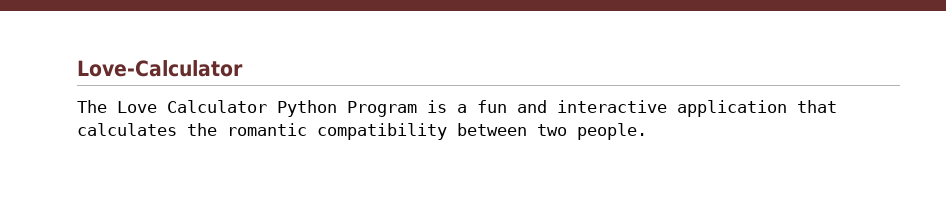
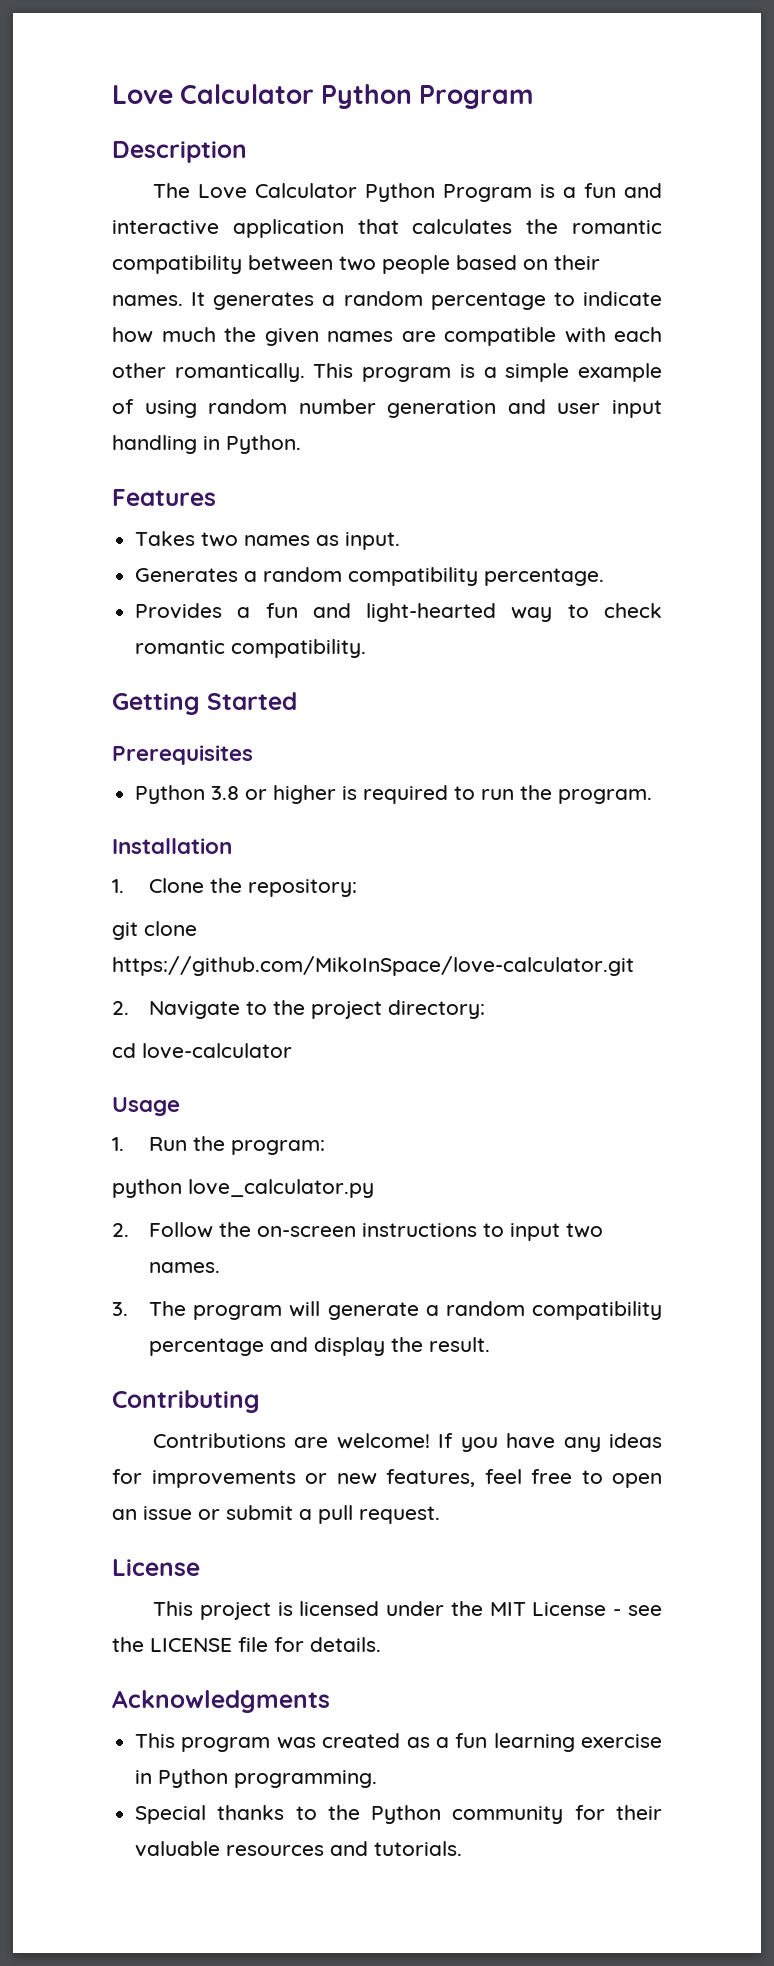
[77,60,243,77] Love-Calculator -> [112,84,534,109] [112,141,247,163] Love Calculator Python Program // Description
[577,123,647,140] people. -> [382,255,600,274] [112,291,662,310] [112,327,662,346] [112,363,662,382] [112,399,662,418] [112,435,301,454] [112,489,216,506] [135,531,401,550] [135,567,605,586] [135,603,662,622] [135,639,367,658] [112,692,297,715] [112,745,253,765] [135,785,653,804] [112,838,232,854] [112,878,358,897] [112,921,197,940] [112,956,634,976] [112,1000,486,1019] [112,1043,292,1059] [112,1097,180,1116] [112,1136,326,1155] [112,1179,374,1198] [112,1222,604,1241] [149,1262,221,1273] [112,1301,662,1320] [149,1337,491,1356] [112,1390,260,1413] [152,1433,662,1452] [112,1469,662,1488] [112,1505,440,1524] [112,1559,200,1576] [152,1601,662,1620] [112,1637,381,1652] [112,1690,330,1713] [135,1733,662,1752] [135,1769,378,1788] [135,1805,662,1824] [135,1841,463,1857] people based on their names. It generates a random percentage to indicate how much the given names are compatible with each other romantically. This program is a simple example of using random number generation and user input handling in Python. // Features // Takes two names as input. // Generates a random compatibility percentage. // Provides a fun and light-hearted way to check romantic compatibility. // Getting Started // Prerequisites // Python 3.8 or higher is required to run the program. // Installation // 1. Clone the repository: // git clone https://github.com/MikoInSpace/love-calculator.git // 2. Navigate to the project directory: // cd love-calculator // Usage // 1. Run the program: // python love_calculator.py // 2. Follow the on-screen instructions to input two names. // 3. The program will generate a random compatibility percentage and display the result. // Contributing // Contributions are welcome! If you have any ideas for improvements or new features, feel free to open an issue or submit a pull request. // License // This project is licensed under the MIT License - see the LICENSE file for details. // Acknowledgments // This program was created as a fun learning exercise in Python programming. // Special thanks to the Python community for their valuable resources and tutorials.

